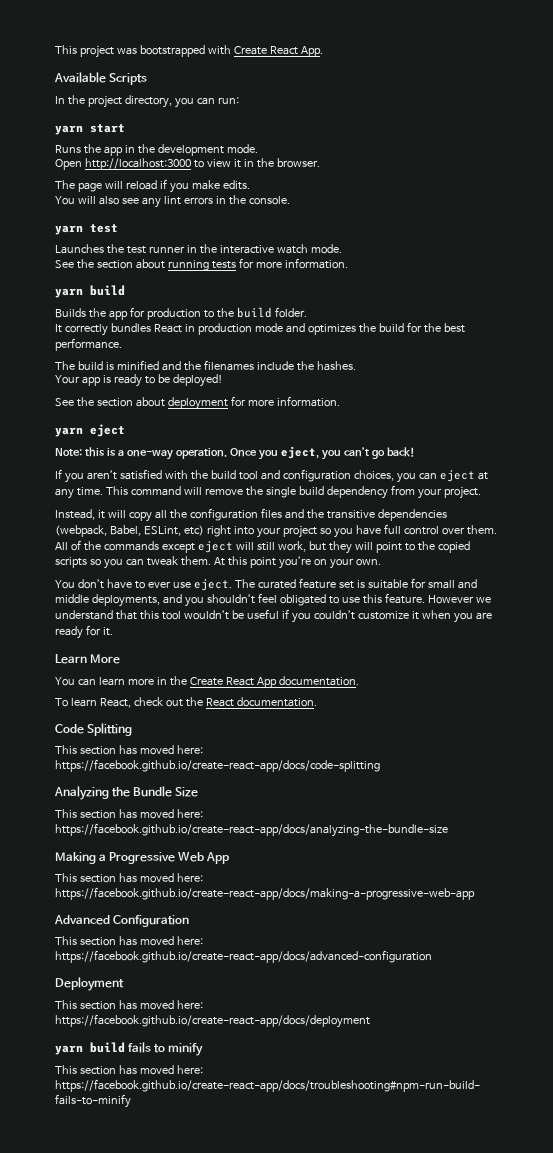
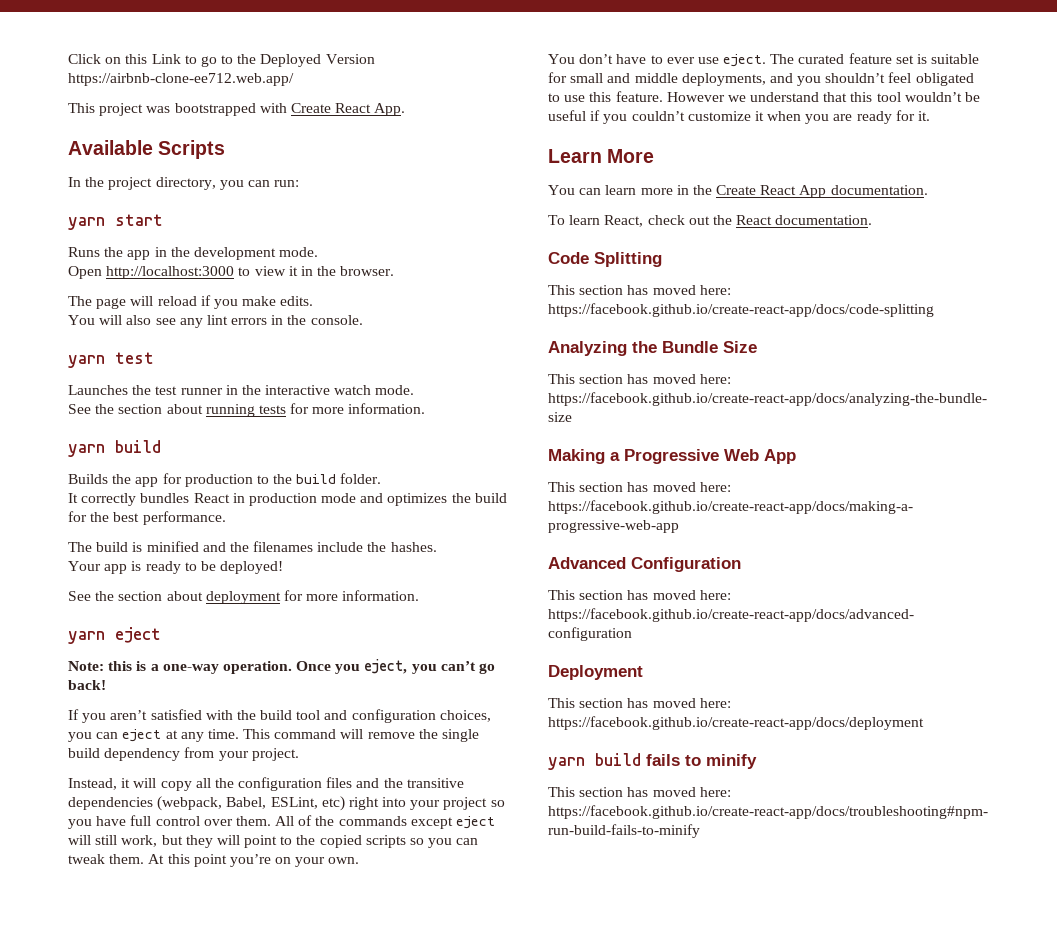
(55, 49) none -> [68,54,375,67] [68,73,294,86] Click on this Link to go to the Deployed Version https://airbnb-clone-ee712.web.app/ //

